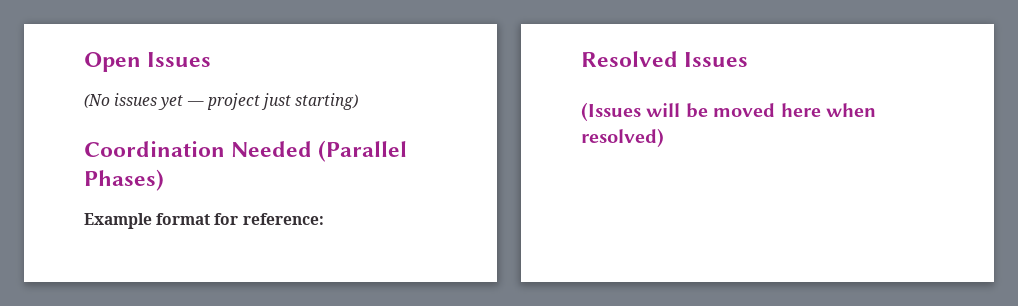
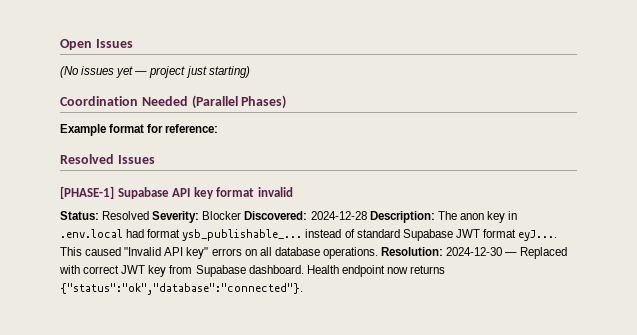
[581,102,876,122] [581,128,664,148] (Issues will be moved here when resolved) -> [60,186,293,199] [60,211,518,223] [60,229,558,241] [60,247,568,259] [59,265,446,277] [60,283,303,295] [PHASE-1] Supabase API key format invalid // Status: Resolved Severity: Blocker Discovered: 2024-12-28 Description: The anon key in .env.local had format ysb_publishable_... instead of standard Supabase JWT format eyJ.... This caused "Invalid API key" errors on all database operations. Resolution: 2024-12-30 — Replaced with correct JWT key from Supabase dashboard. Health endpoint now returns {"status":"ok","database":"connected"}.

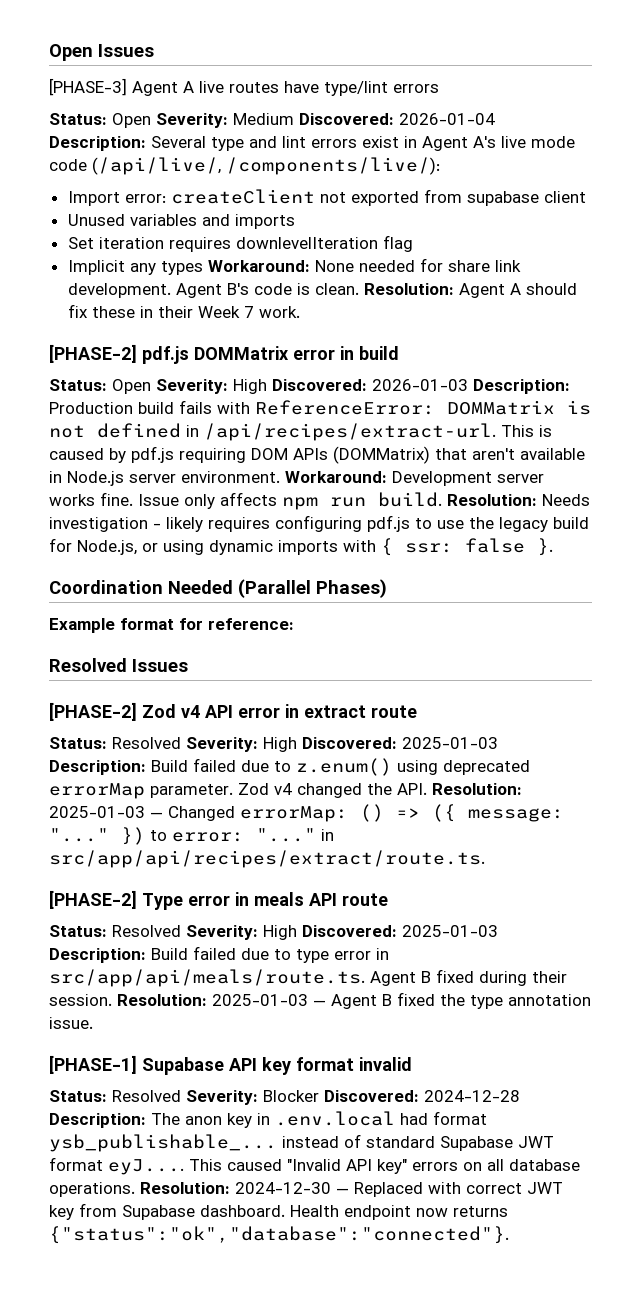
[60,66,250,78] (No issues yet — project just starting) -> [49,78,439,96] [49,113,495,128] [49,136,575,151] [49,157,440,175] [67,189,586,206] [67,214,295,229] [67,235,413,252] [67,258,521,275] [67,283,577,298] [67,304,300,318] [49,344,399,364] [49,379,570,394] [49,400,591,415] [49,423,552,441] [49,446,585,464] [49,471,544,486] [49,492,590,510] [49,515,589,532] [49,538,553,556] [PHASE-3] Agent A live routes have type/lint errors // Status: Open Severity: Medium Discovered: 2026-01-04 Description: Several type and lint errors exist in Agent A's live mode code (/api/live/, /components/live/): // Import error: createClient not exported from supabase client // Unused variables and imports // Set iteration requires downlevelIteration flag // Implicit any types Workaround: None needed for share link development. Agent B's code is clean. Resolution: Agent A should fix these in their Week 7 work. // [PHASE-2] pdf.js DOMMatrix error in build // Status: Open Severity: High Discovered: 2026-01-03 Description: Production build fails with ReferenceError: DOMMatrix is not defined in /api/recipes/extract-url. This is caused by pdf.js requiring DOM APIs (DOMMatrix) that aren't available in Node.js server environment. Workaround: Development server works fine. Issue only affects npm run build. Resolution: Needs investigation - likely requires configuring pdf.js to use the legacy build for Node.js, or using dynamic imports with { ssr: false }.
(155, 159) none -> [49,702,417,721] [49,737,498,752] [49,758,530,776] [49,783,522,799] [49,804,564,822] [49,827,334,845] [49,850,485,868] [49,890,388,910] [49,925,498,940] [49,946,389,963] [49,969,567,987] [49,992,591,1009] [49,1017,93,1029] // [PHASE-2] Zod v4 API error in extract route // Status: Resolved Severity: High Discovered: 2025-01-03 Description: Build failed due to z.enum() using deprecated errorMap parameter. Zod v4 changed the API. Resolution: 2025-01-03 — Changed errorMap: () => ({ message: "..." }) to error: "..." in src/app/api/recipes/extract/route.ts. // [PHASE-2] Type error in meals API route // Status: Resolved Severity: High Discovered: 2025-01-03 Description: Build failed due to type error in src/app/api/meals/route.ts. Agent B fixed during their session. Resolution: 2025-01-03 — Agent B fixed the type annotation issue.

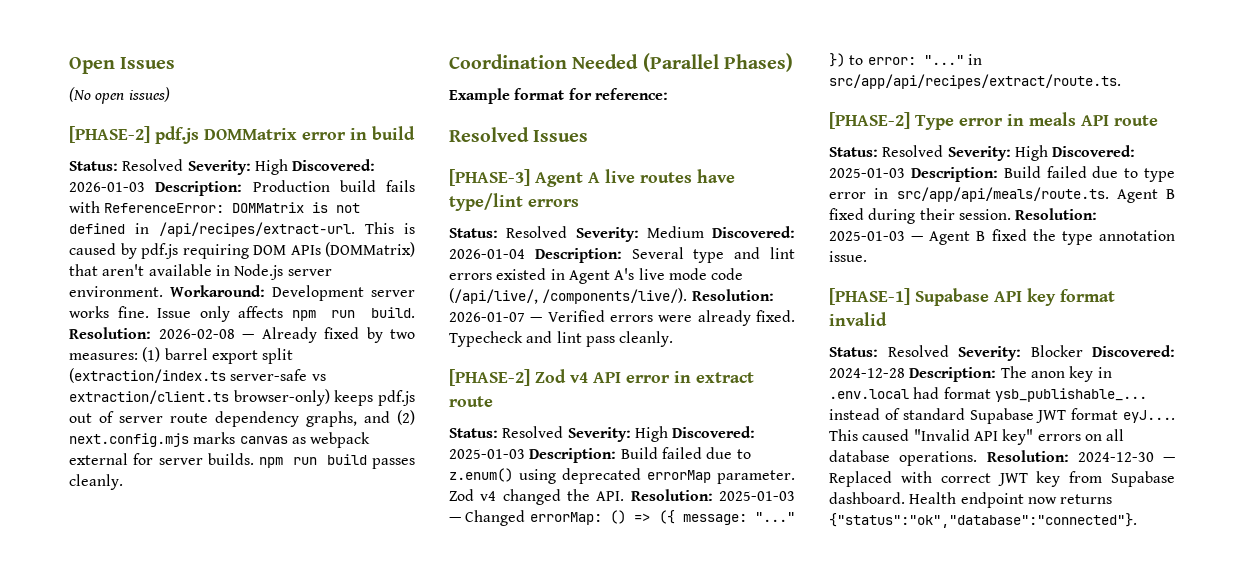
[49,78,439,96] [49,113,495,128] [49,136,575,151] [49,157,440,175] [67,189,586,206] [67,214,295,229] [67,235,413,252] [67,258,521,275] [67,283,577,298] [67,304,300,318] [PHASE-3] Agent A live routes have type/lint errors // Status: Open Severity: Medium Discovered: 2026-01-04 Description: Several type and lint errors exist in Agent A's live mode code (/api/live/, /components/live/): // Import error: createClient not exported from supabase client // Unused variables and imports // Set iteration requires downlevelIteration flag // Implicit any types Workaround: None needed for share link development. Agent B's code is clean. Resolution: Agent A should fix these in their Week 7 work. -> [69,87,170,104] (No open issues)
[112,379,151,394] Open -> [122,159,184,171] Resolved
[542,494,590,506] [49,515,589,532] [49,538,553,556] Needs investigation - likely requires configuring pdf.js to use the legacy build for Node.js, or using dynamic imports with { ssr: false }. -> [158,327,415,343] [69,347,294,364] [69,368,326,383] [69,389,416,406] [69,410,415,427] [69,432,371,448] [69,453,415,469] [69,474,123,490] 2026-02-08 — Already fixed by two measures: (1) barrel export split (extraction/index.ts server-safe vs extraction/client.ts browser-only) keeps pdf.js out of server route dependency graphs, and (2) next.config.mjs marks canvas as webpack external for server builds. npm run build passes cleanly.
(188, 665) none -> [449,169,735,187] [449,193,579,211] [449,226,795,242] [449,247,795,263] [449,268,744,284] [449,288,774,304] [449,310,795,326] [449,331,674,347] // [PHASE-3] Agent A live routes have type/lint errors // Status: Resolved Severity: Medium Discovered: 2026-01-04 Description: Several type and lint errors existed in Agent A's live mode code (/api/live/, /components/live/). Resolution: 2026-01-07 — Verified errors were already fixed. Typecheck and lint pass cleanly.

